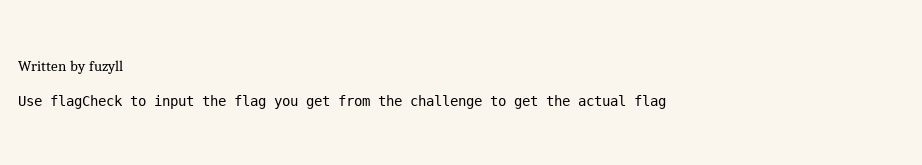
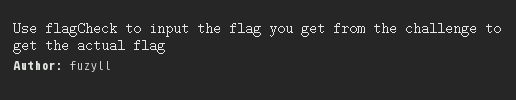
[18,60,123,74] Written by fuzyll // -> (13, 28) none
(666, 102) none -> [13,61,111,72] // Author: fuzyll

